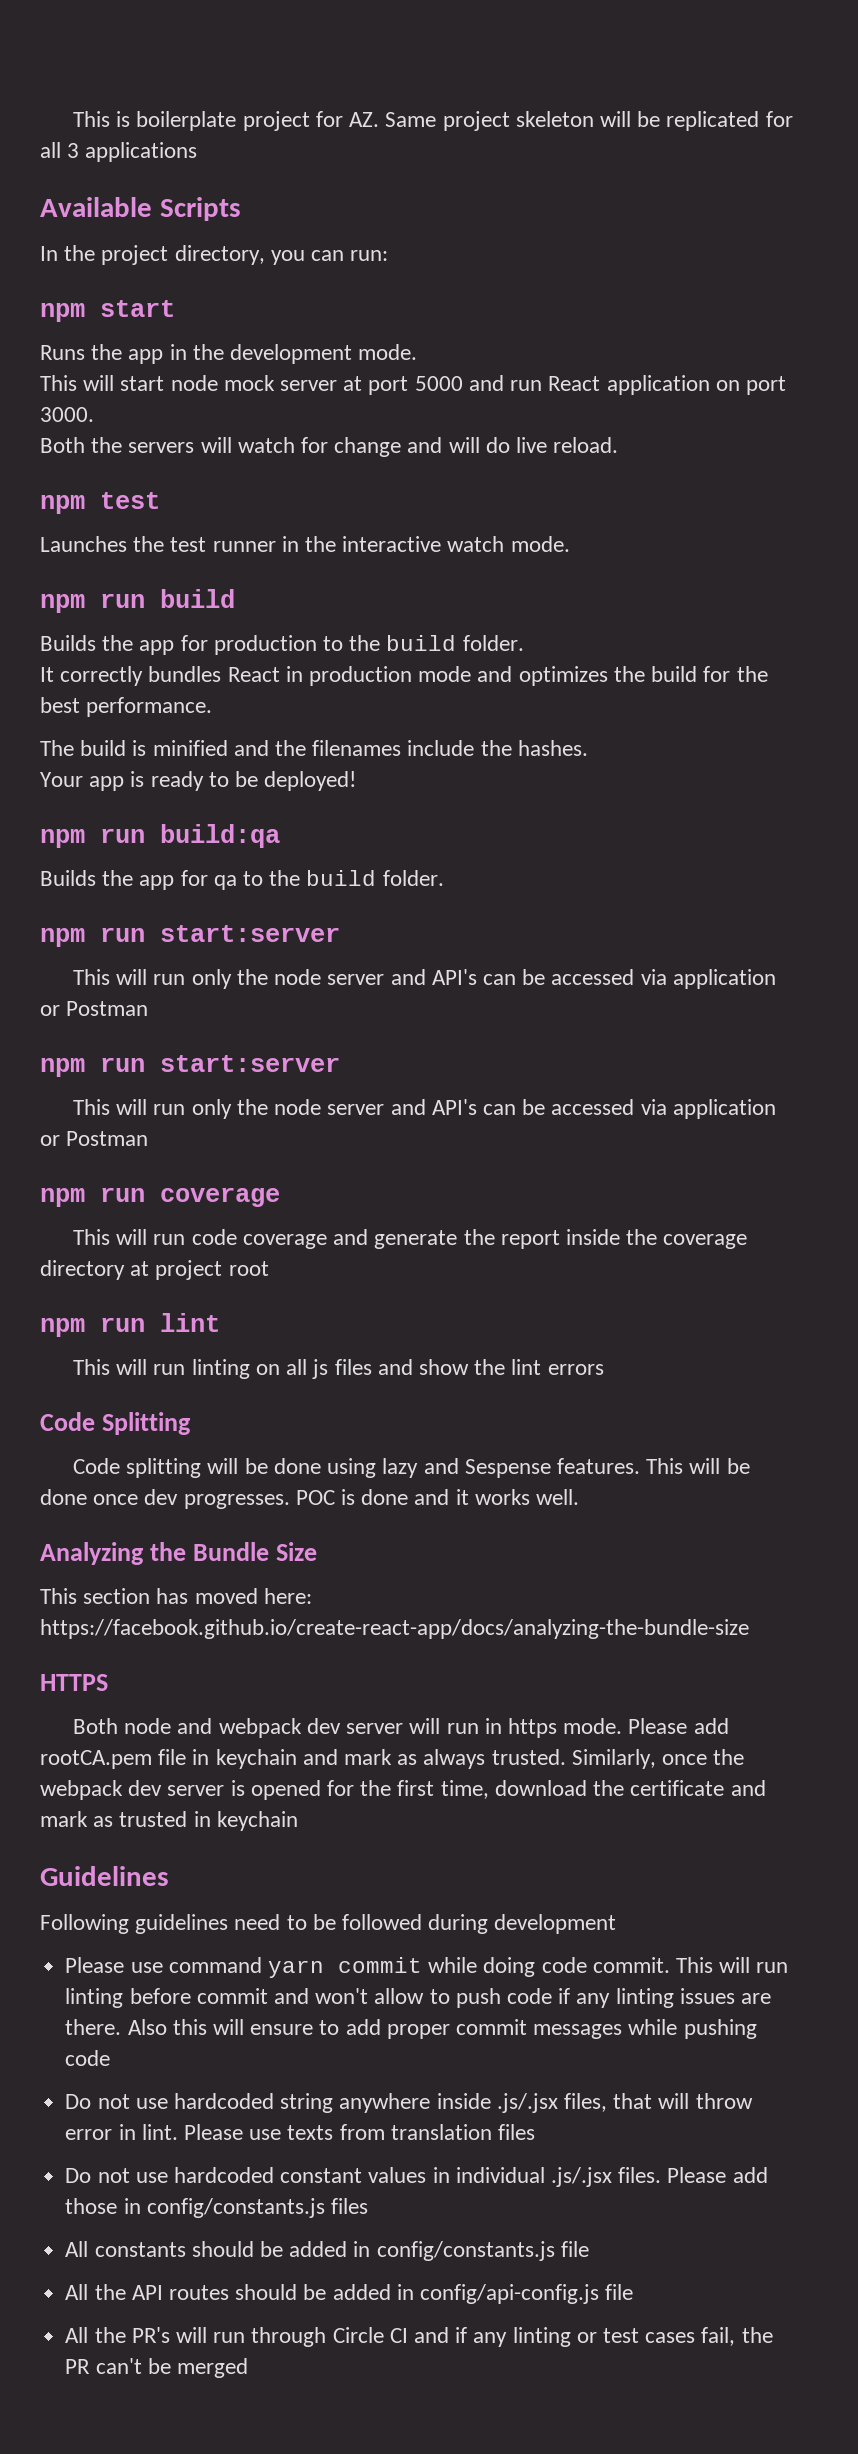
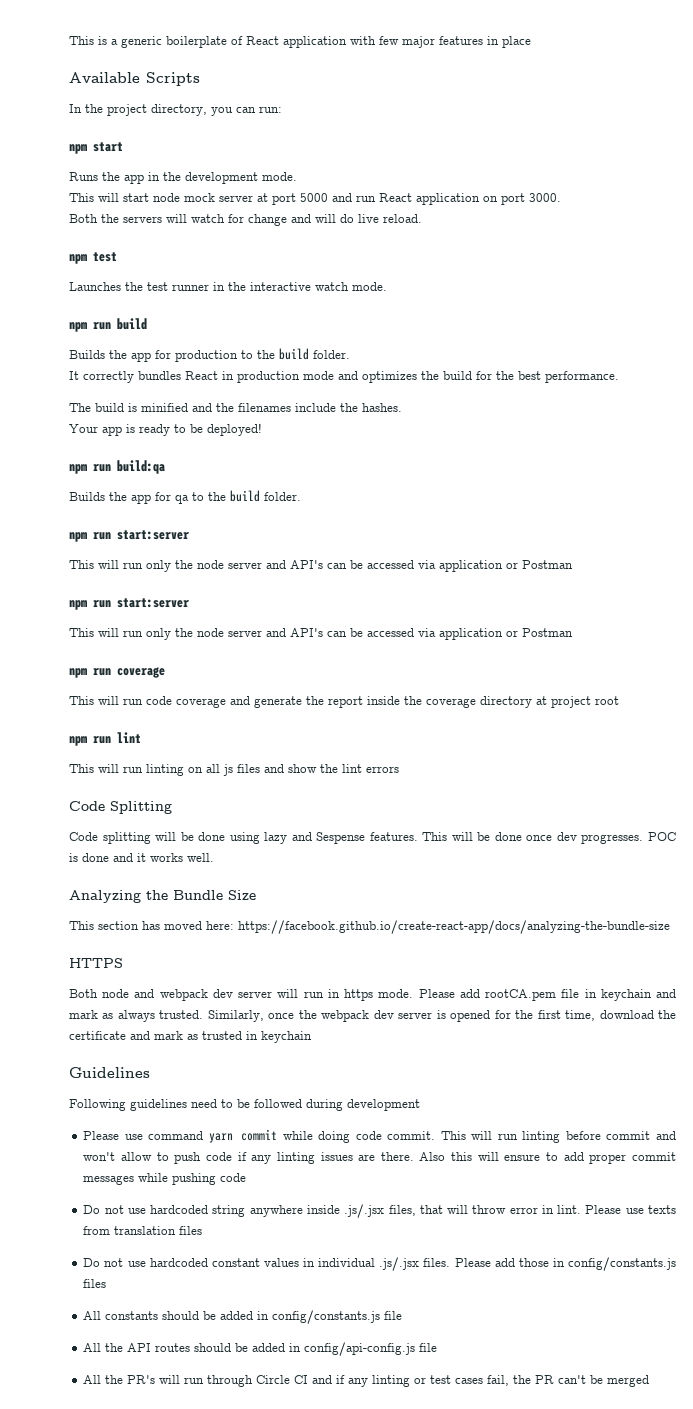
[136,111,793,131] [40,142,198,162] boilerplate project for AZ. Same project skeleton will be replicated for all 3 applications -> [111,36,531,48] a generic boilerplate of React application with few major features in place

